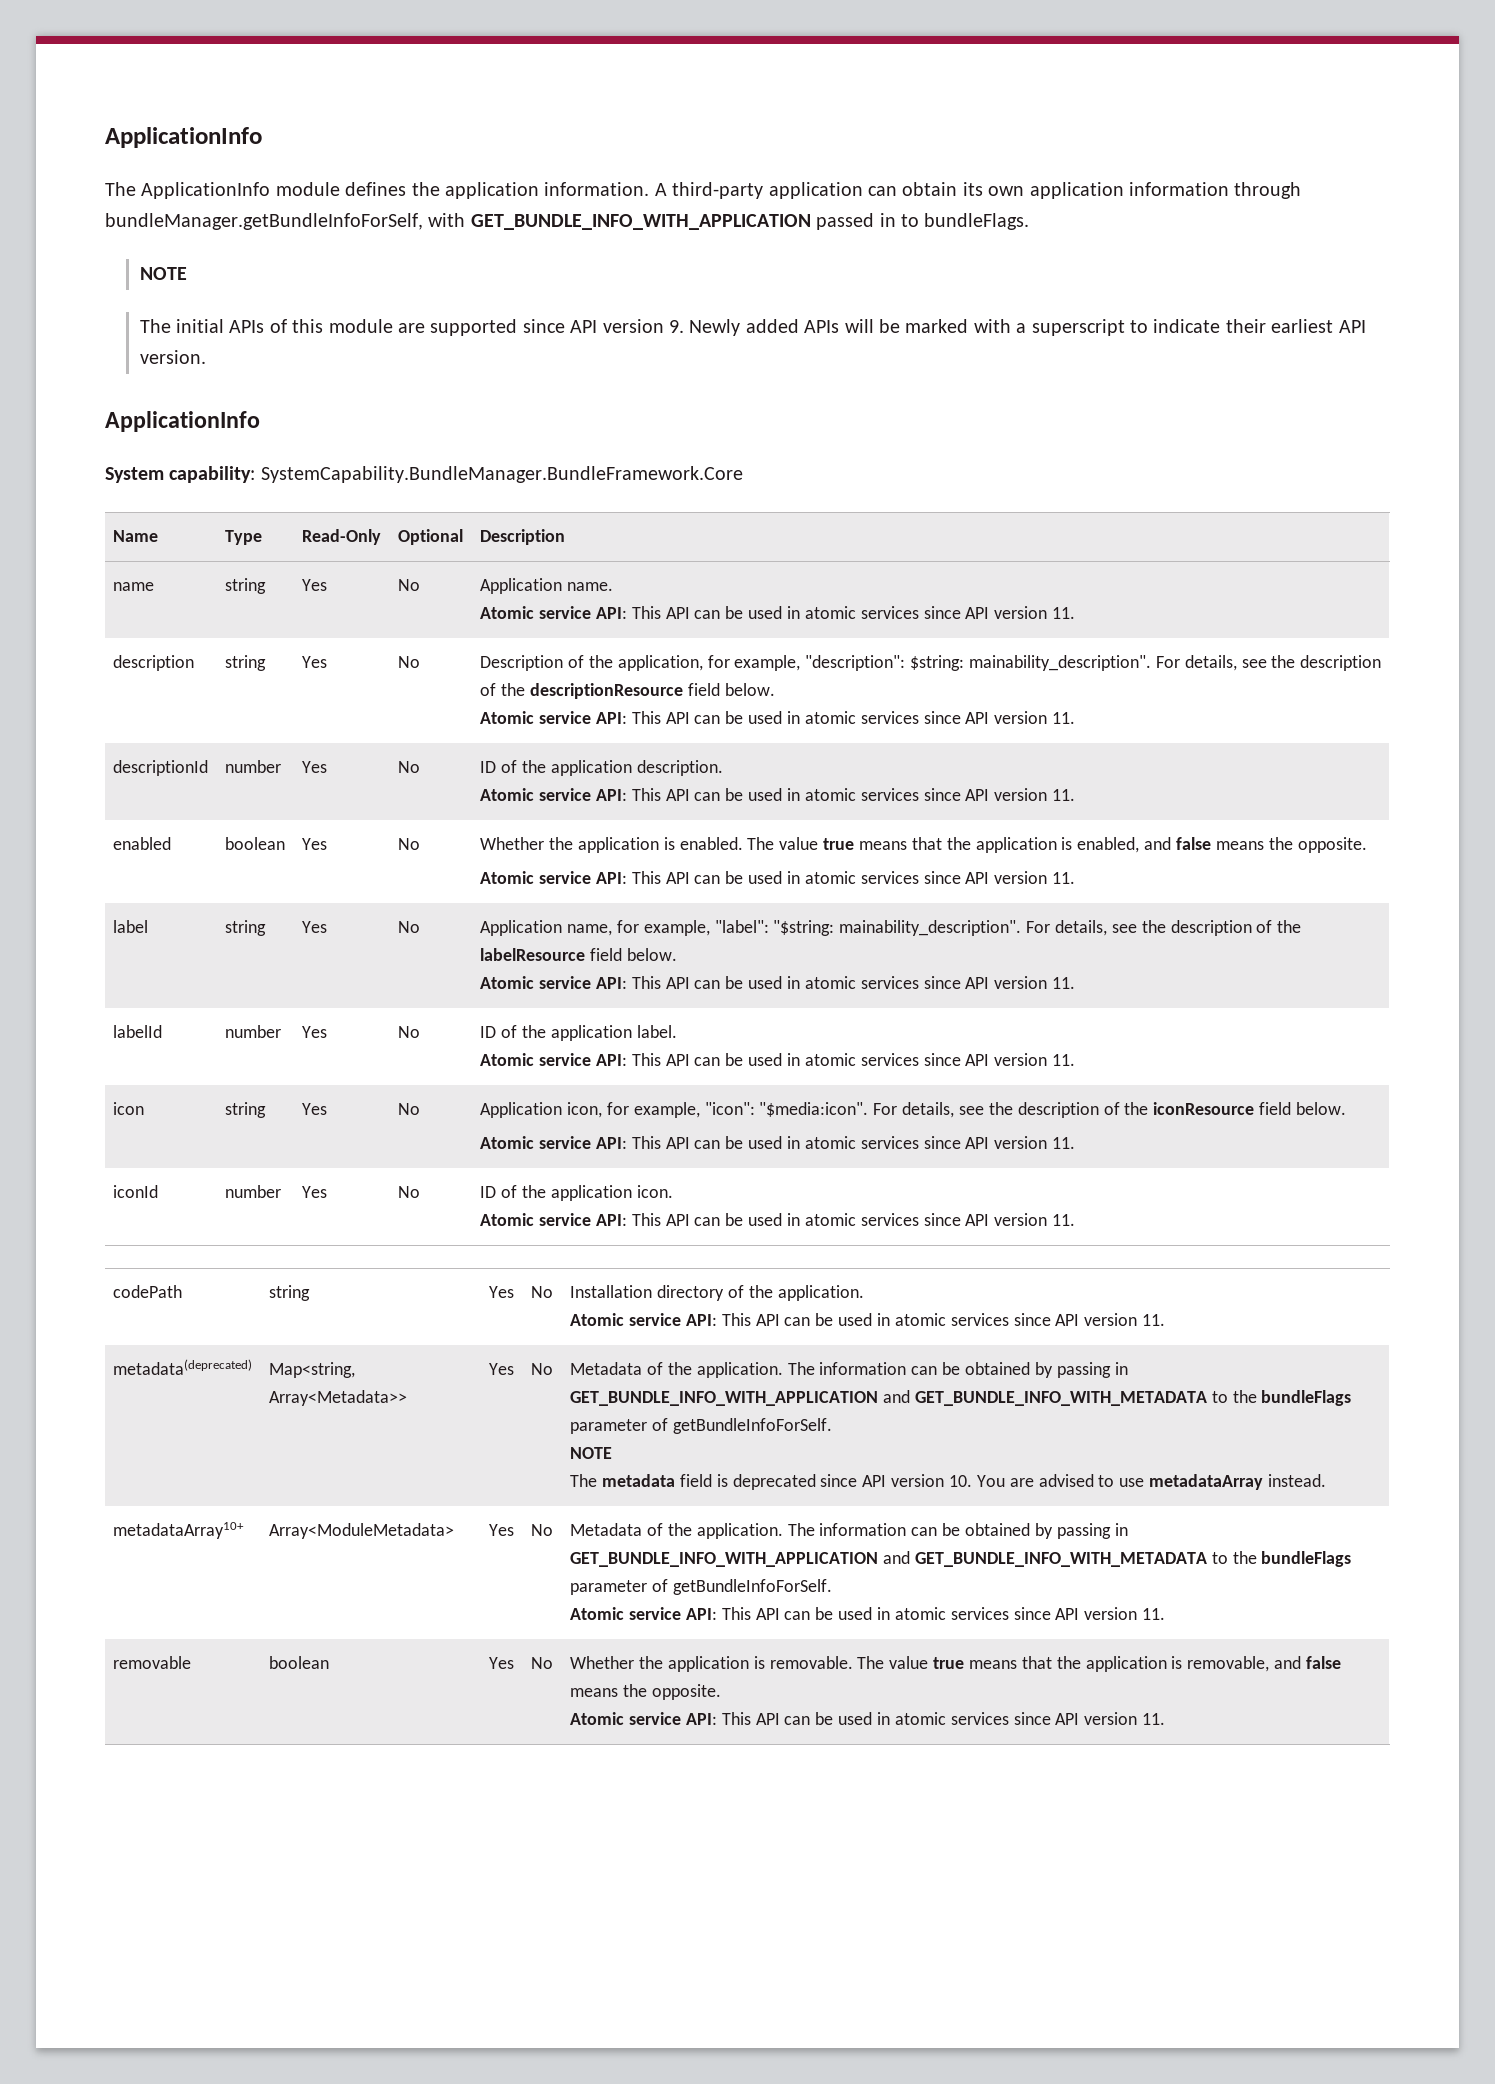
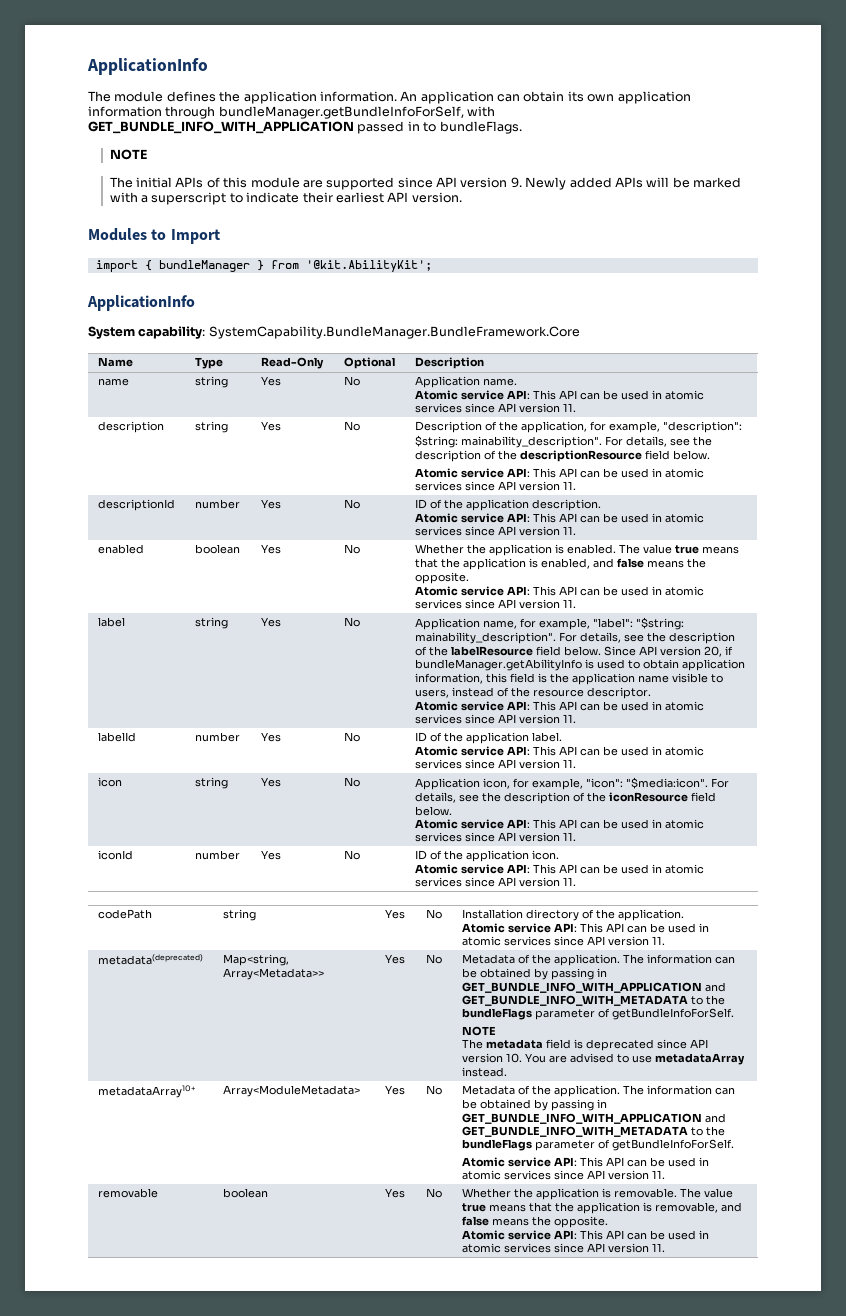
[141,182,271,199] ApplicationInfo -> (111, 96) none
[654,182,764,199] A third-party -> [400,91,418,101] An
(206, 357) none -> [88,228,220,244] [95,260,432,272] // Modules to Import // import { bundleManager } from '@kit.AbilityKit';
(677, 954) none -> [603,646,733,657] [414,659,745,671] [414,673,723,685] [414,687,651,699] Since API version 20, if bundleManager.getAbilityInfo is used to obtain application information, this field is the application name visible to users, instead of the resource descriptor.

